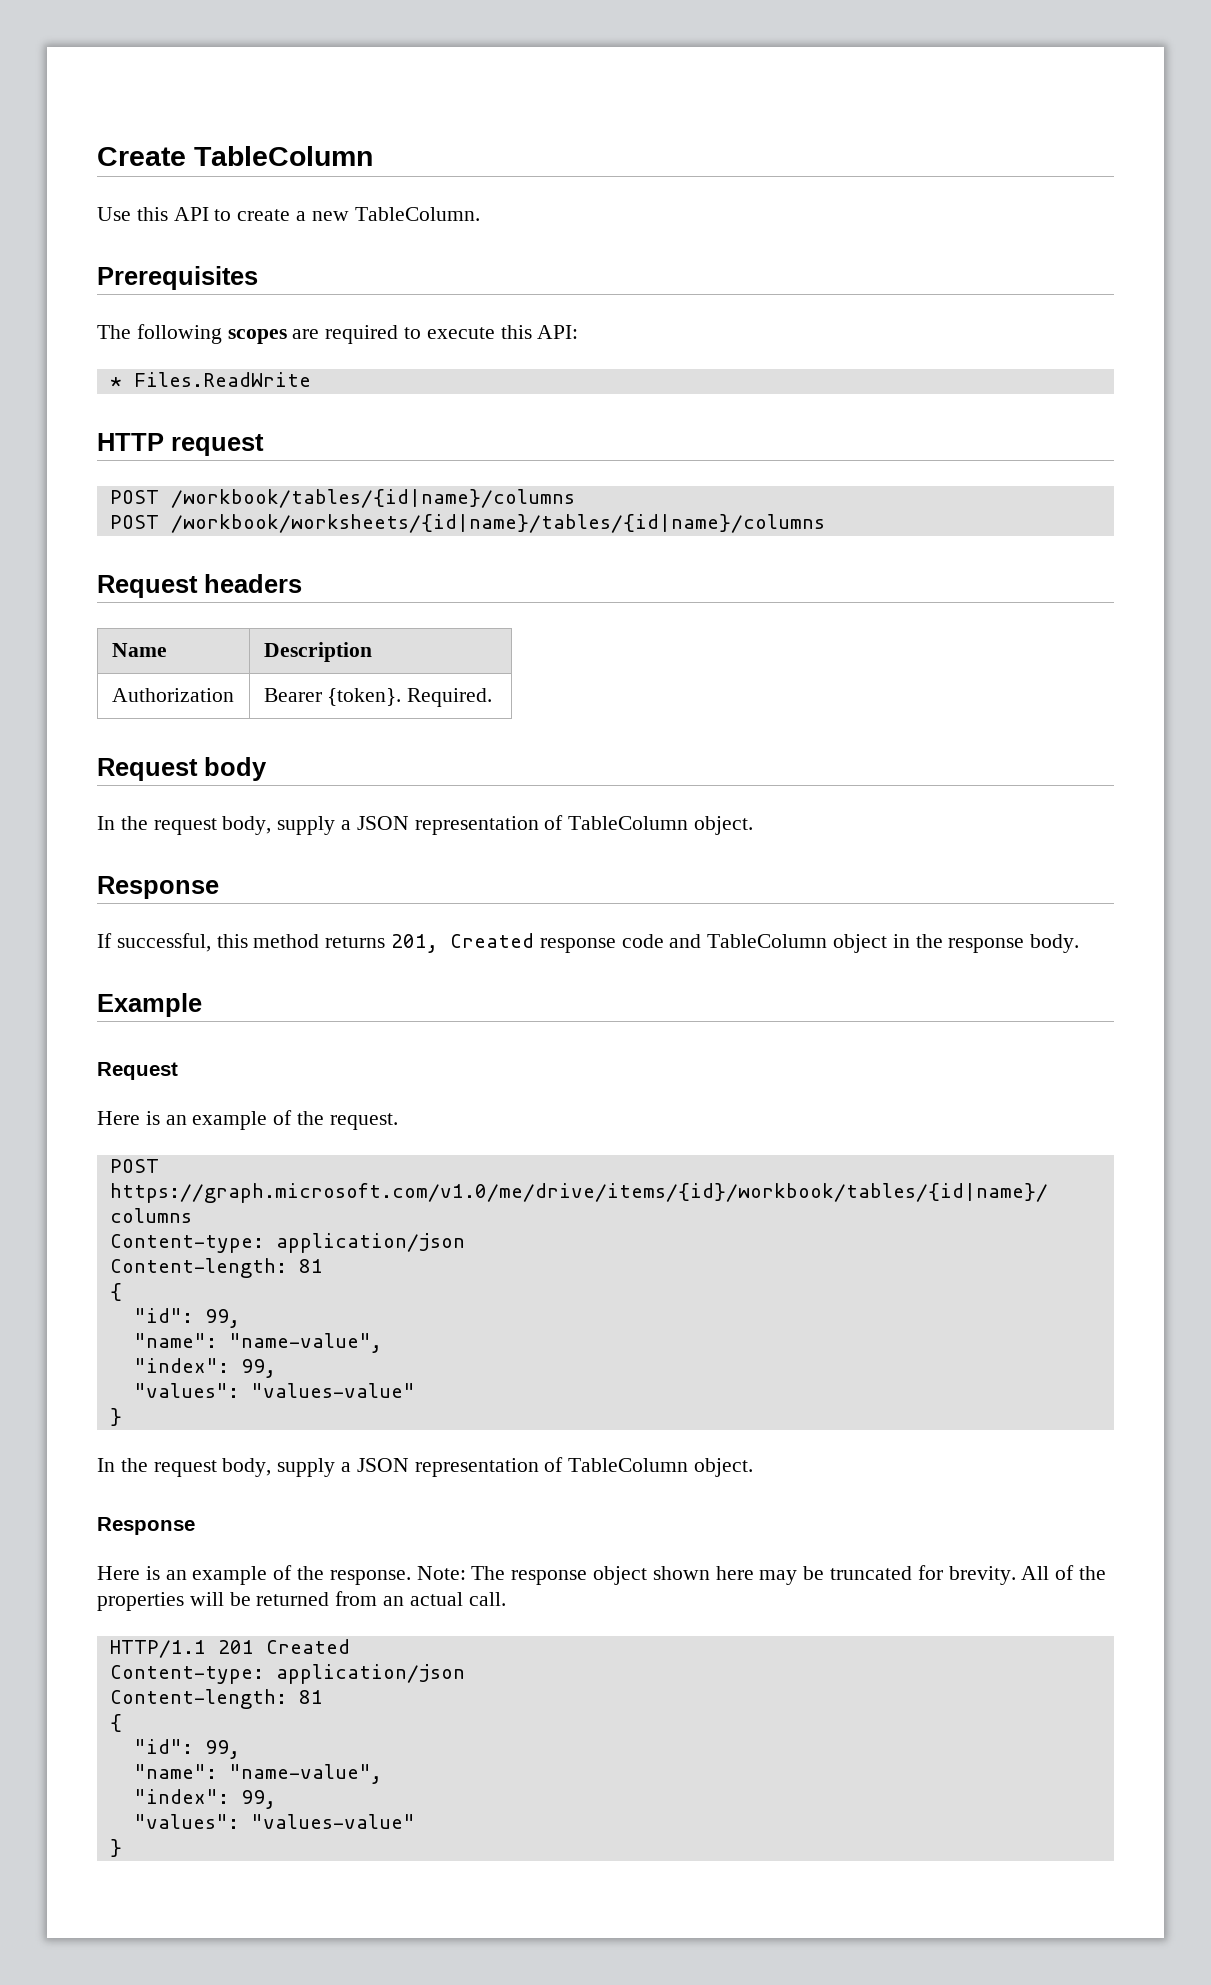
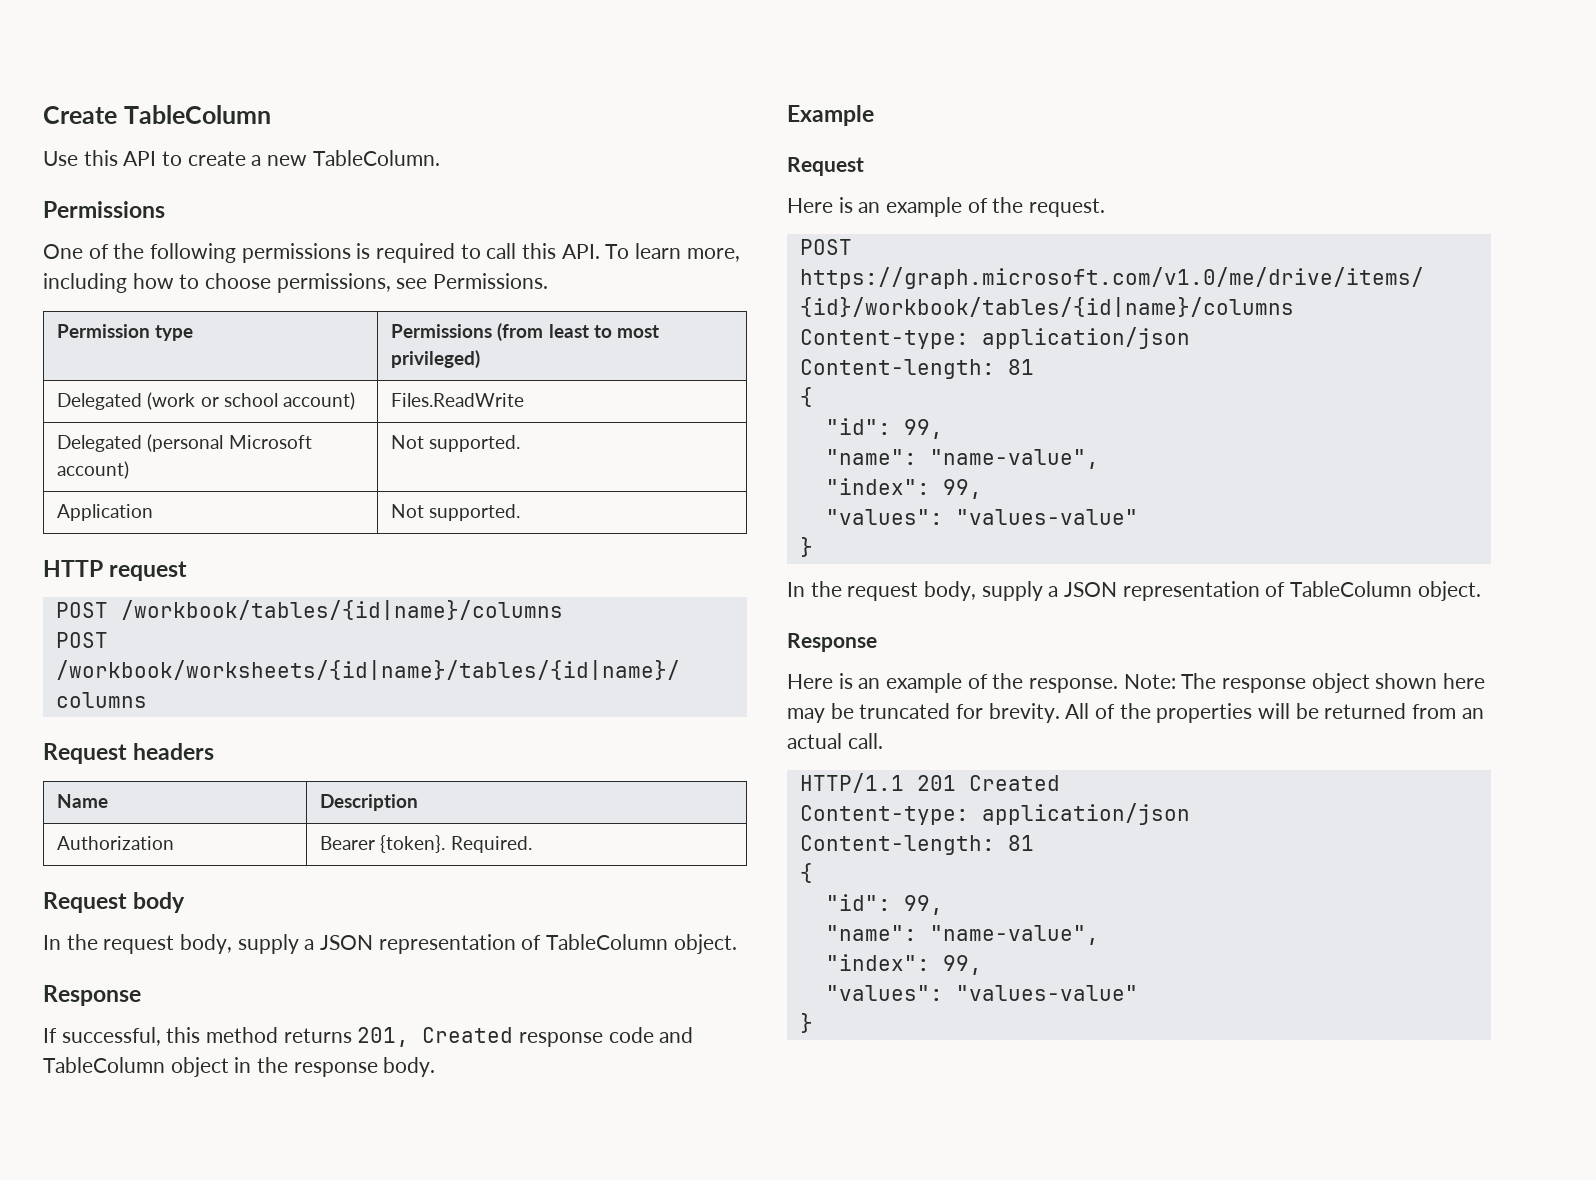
[97,266,258,290] [97,324,579,344] [109,372,311,387] Prerequisites // The following scopes are required to execute this API: // * Files.ReadWrite -> [43,201,165,218] [43,243,740,263] [43,273,549,293] [57,324,194,341] [391,323,659,341] [391,350,481,368] [57,392,355,410] [391,393,525,407] [57,434,312,452] [57,461,130,479] [391,435,521,452] [57,504,154,521] [391,504,521,521] Permissions // One of the following permissions is required to call this API. To learn more, including how to choose permissions, see Permissions. // Permission type | Permissions (from least to most privileged) // Delegated (work or school account) | Files.ReadWrite // Delegated (personal Microsoft account) | Not supported. // Application | Not supported.

